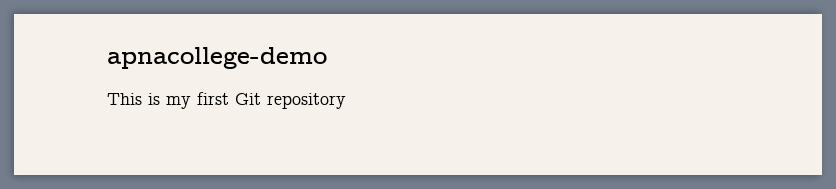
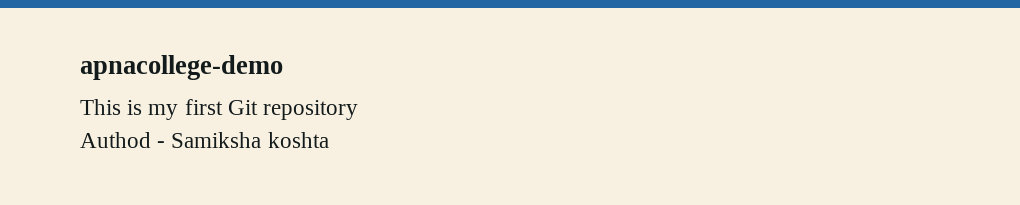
(346, 101) none -> [80,132,329,148] // Authod - Samiksha koshta

